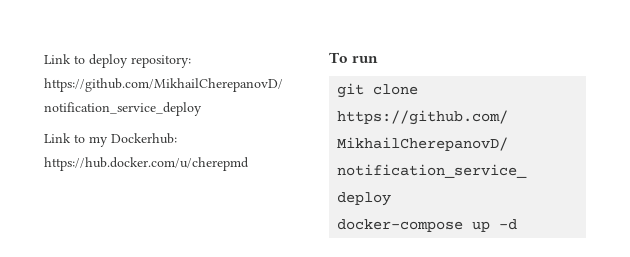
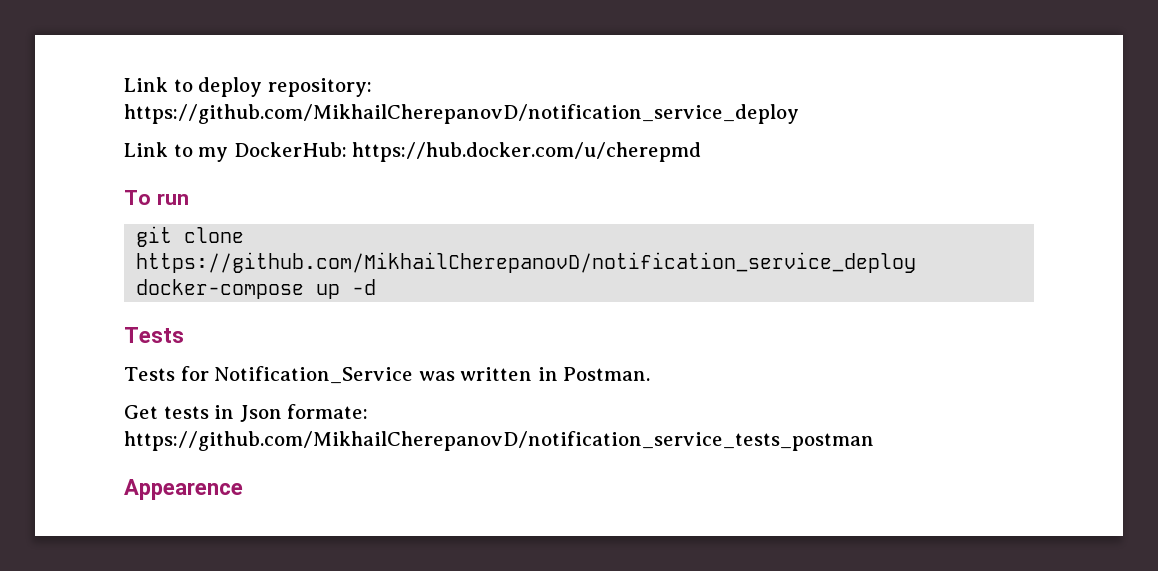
[111,133,177,144] Dockerhub: -> [233,142,347,157] DockerHub:
(518, 224) none -> [124,327,184,343] [124,366,651,384] [124,404,369,422] [124,431,874,451] [124,479,243,500] // Tests // Tests for Notification_Service was written in Postman. // Get tests in Json formate: https://github.com/MikhailCherepanovD/notification_service_tests_postman // Appearence

